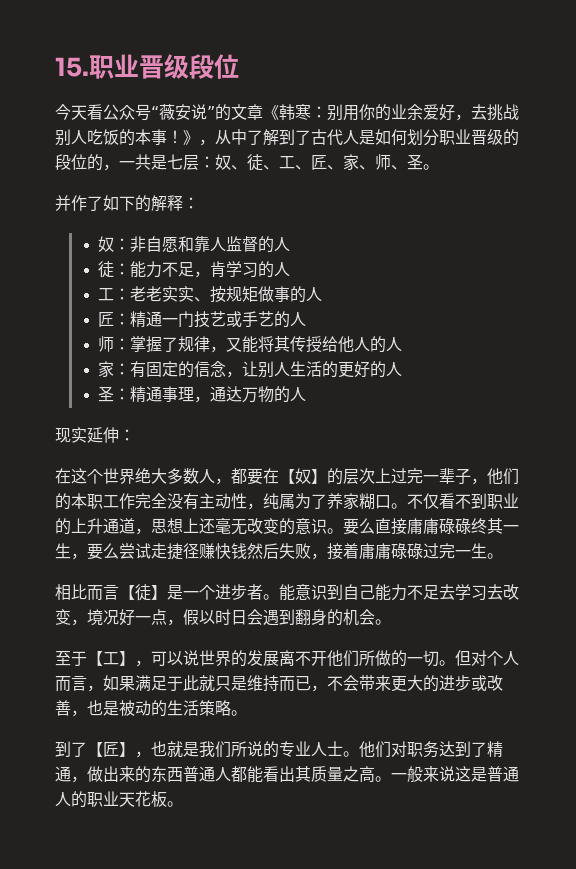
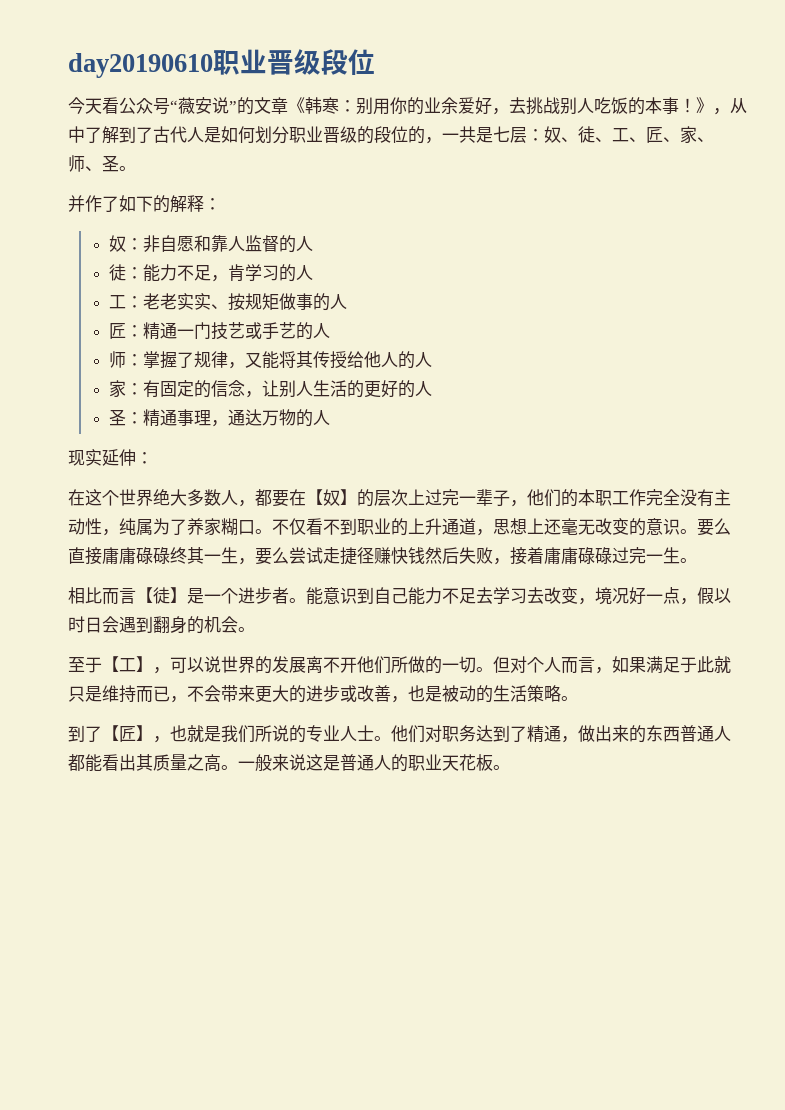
[55,57,89,77] 15. -> [68,53,213,78] day20190610

